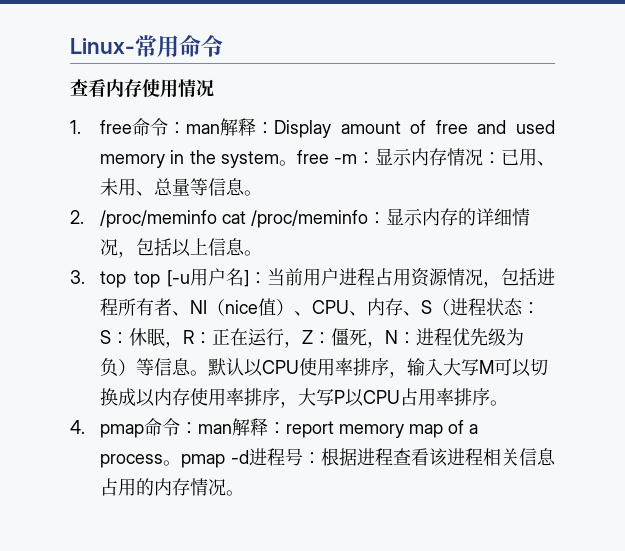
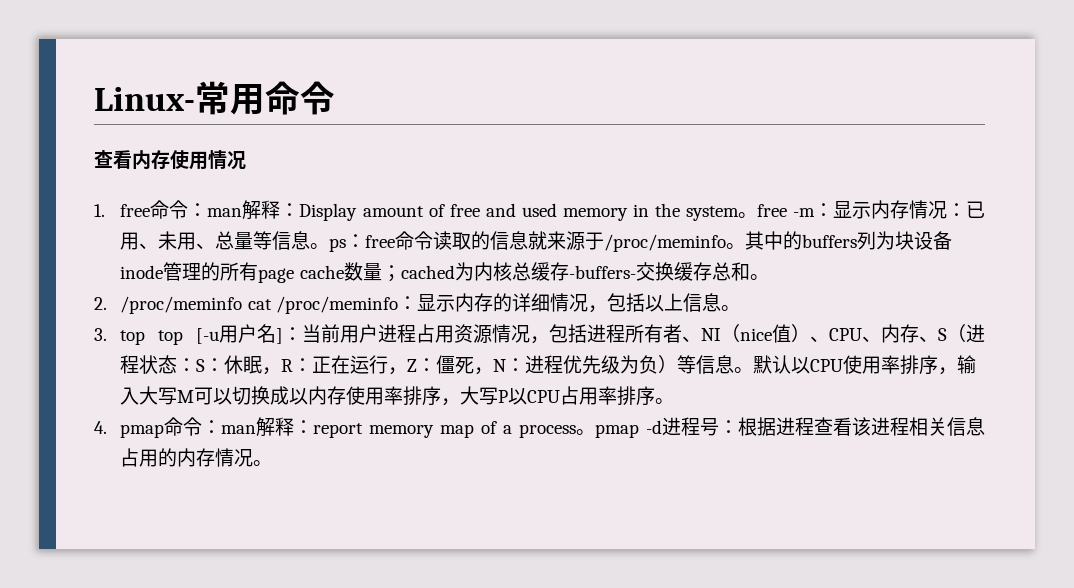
(263, 193) none -> [329,231,953,252] [120,262,769,283] ps：free命令读取的信息就来源于/proc/meminfo。其中的buffers列为块设备inode管理的所有page cache数量；cached为内核总缓存-buffers-交换缓存总和。

